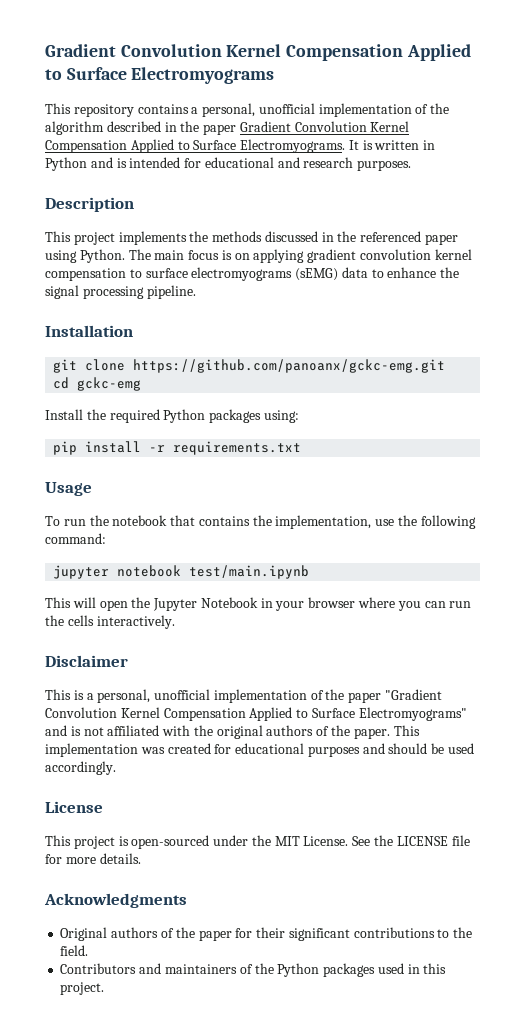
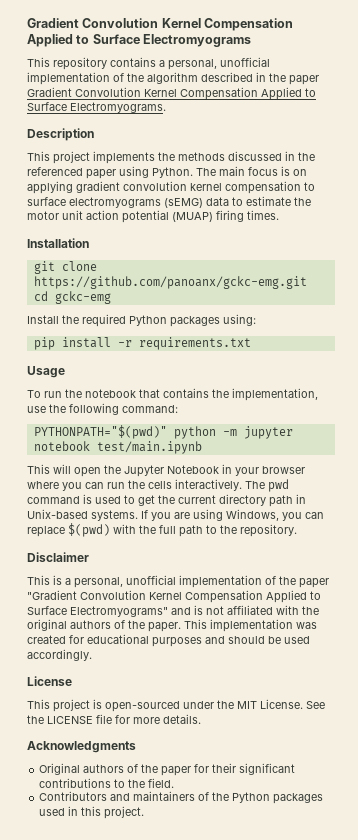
[348,140,436,150] [45,157,412,171] It is written in Python and is intended for educational and research purposes. -> (166, 107) none
[387,267,460,278] [45,285,196,299] enhance the signal processing pipeline. -> [246,196,311,206] [27,210,279,223] estimate the motor unit action potential (MUAP) firing times.
(106, 538) none -> [33,425,237,439] PYTHONPATH="$(pwd)" python -m
(175, 622) none -> [245,479,289,492] [27,494,306,507] [27,509,324,521] [27,523,297,537] The pwd command is used to get the current directory path in Unix-based systems. If you are using Windows, you can replace $(pwd) with the full path to the repository.

